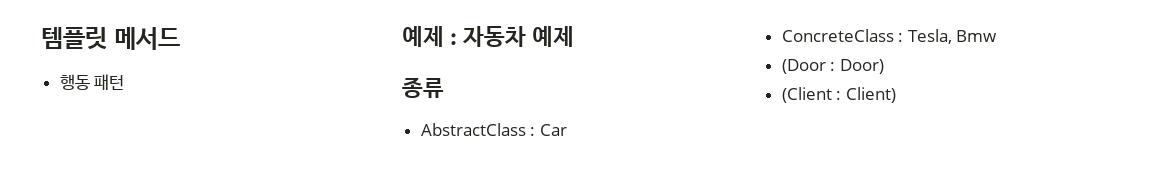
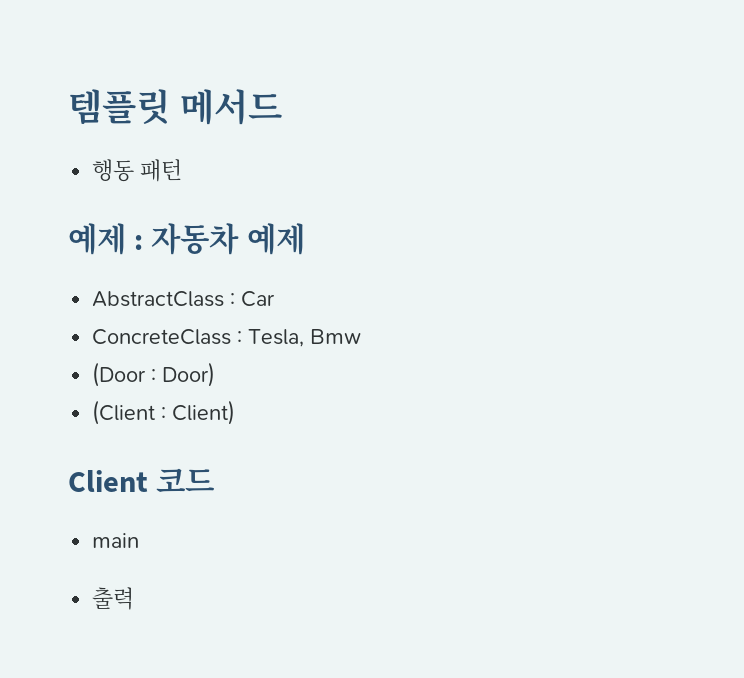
[402,77,444,99] // 종류 -> (305, 239) none
(896, 95) none -> [68,468,215,492] [92,533,140,548] [92,587,135,610] // Client 코드 // main // 출력

